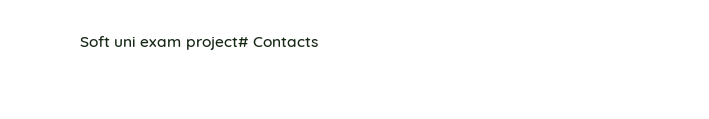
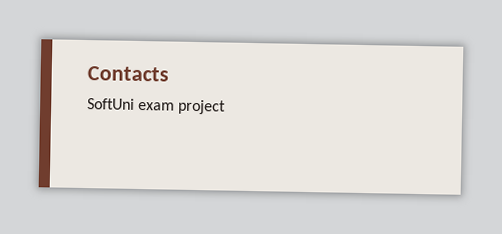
[80,36,318,50] Soft uni exam project# Contacts -> [87,66,169,82] [87,98,227,115] Contacts // SoftUni exam project

